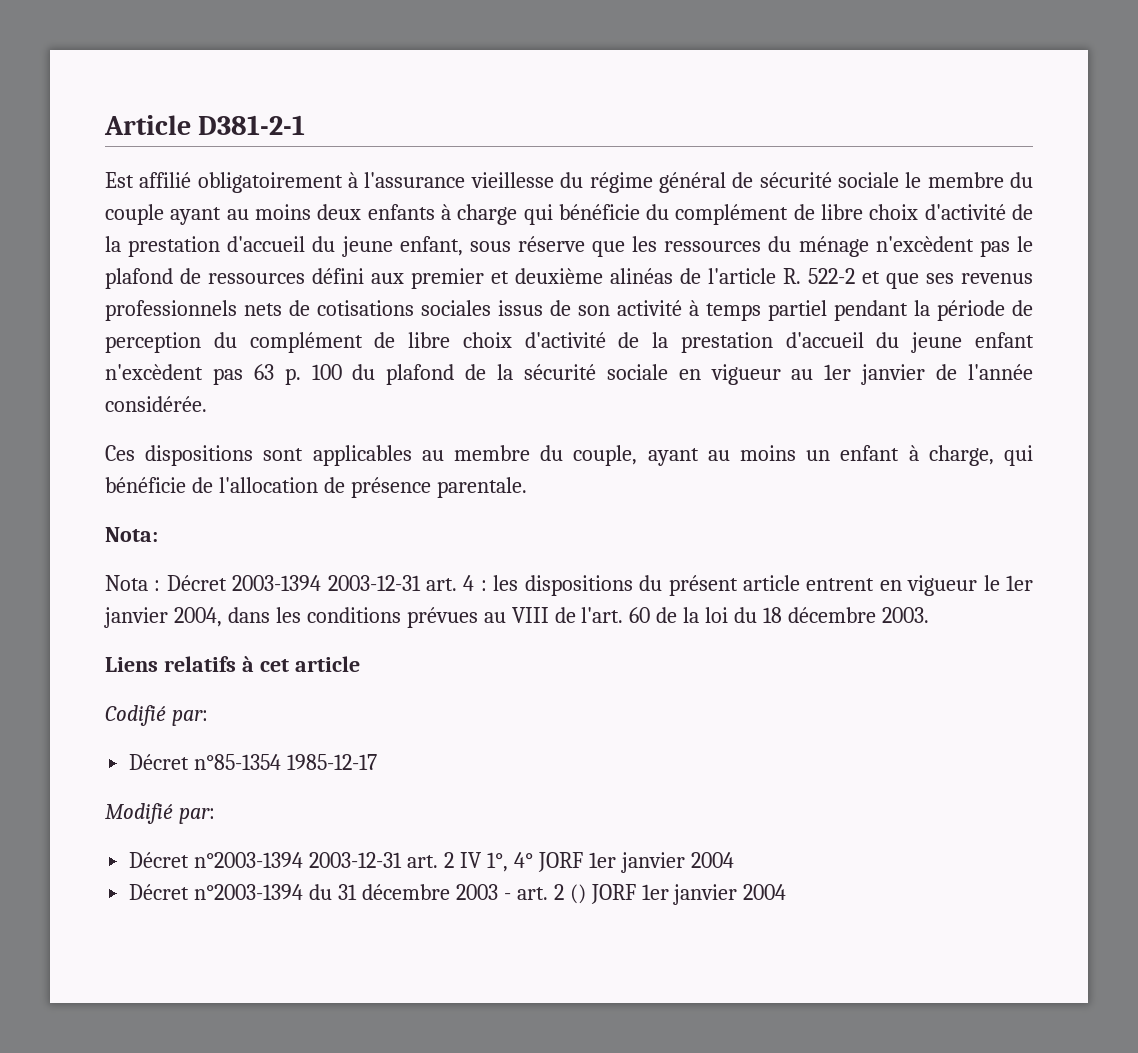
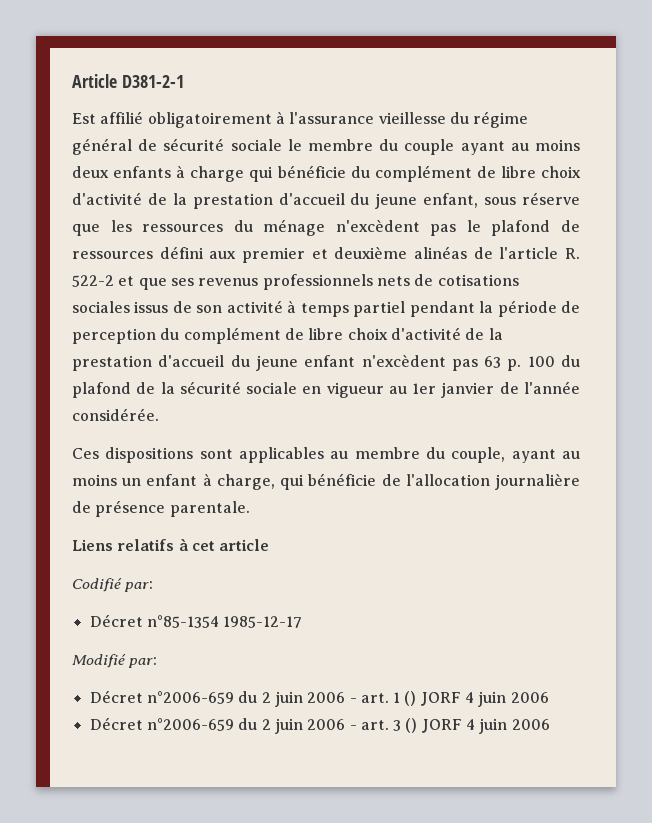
(318, 485) none -> [495,474,580,490] journalière
[105,527,158,542] [105,575,1033,596] [104,607,929,628] // Nota: // Nota : Décret 2003-1394 2003-12-31 art. 4 : les dispositions du présent article entrent en vigueur le 1er janvier 2004, dans les conditions prévues au VIII de l'art. 60 de la loi du 18 décembre 2003. -> (250, 509) none
[194,852,734,873] [129,884,787,905] n°2003-1394 2003-12-31 art. 2 IV 1°, 4° JORF 1er janvier 2004 // Décret n°2003-1394 du 31 décembre 2003 - art. 2 () JORF 1er janvier 2004 -> [146,691,549,707] [89,717,550,734] n°2006-659 du 2 juin 2006 - art. 1 () JORF 4 juin 2006 // Décret n°2006-659 du 2 juin 2006 - art. 3 () JORF 4 juin 2006

